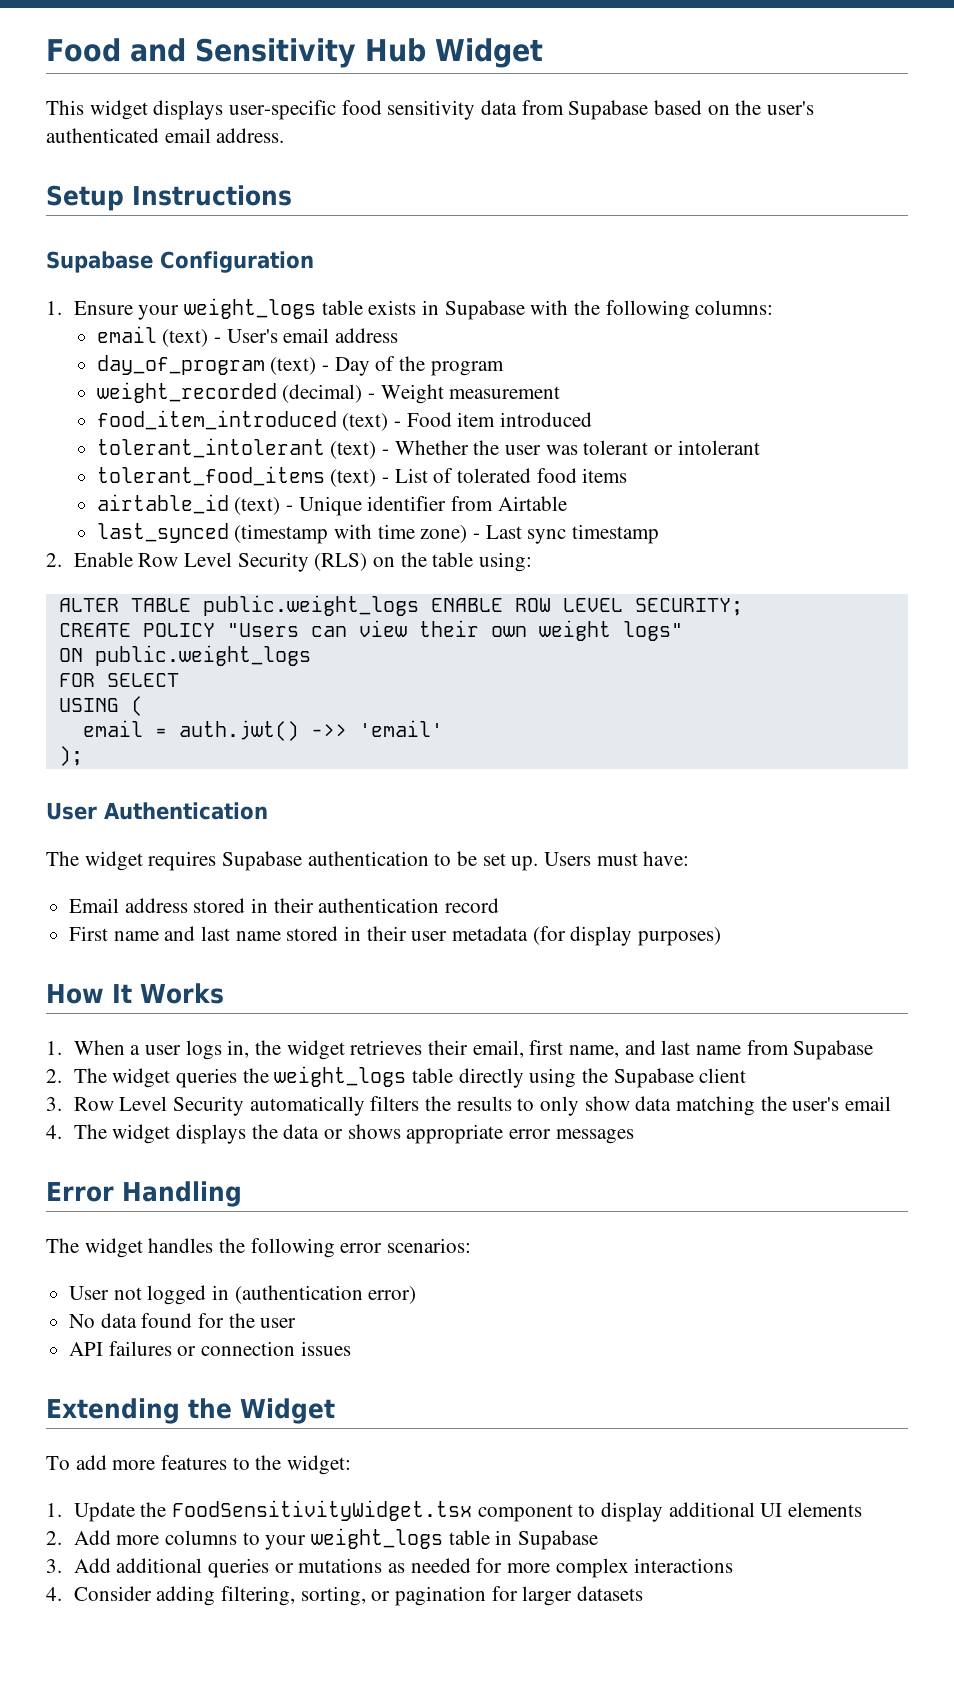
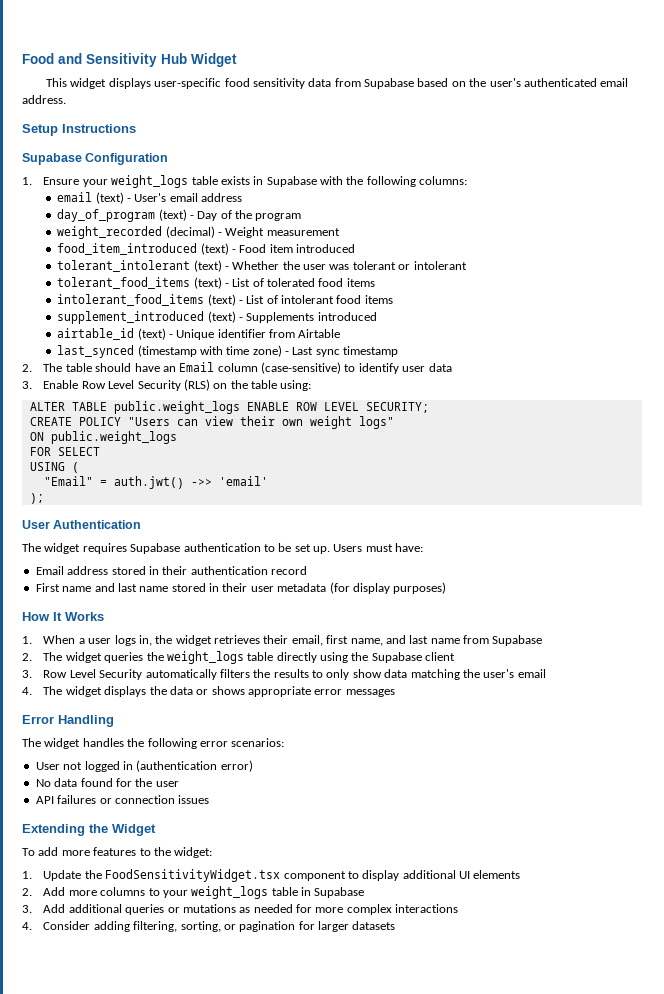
(628, 475) none -> [57,294,393,306] [57,311,377,324] // intolerant_food_items (text) - List of intolerant food items // supplement_introduced (text) - Supplements introduced
(62, 560) none -> [43,362,452,374] [22,381,32,389] The table should have an Email column (case-sensitive) to identify user data // 3.
[82,720,143,737] email -> [43,476,93,486] "Email"

